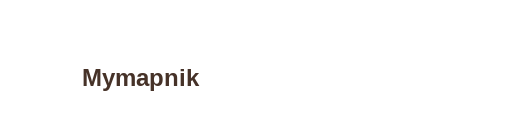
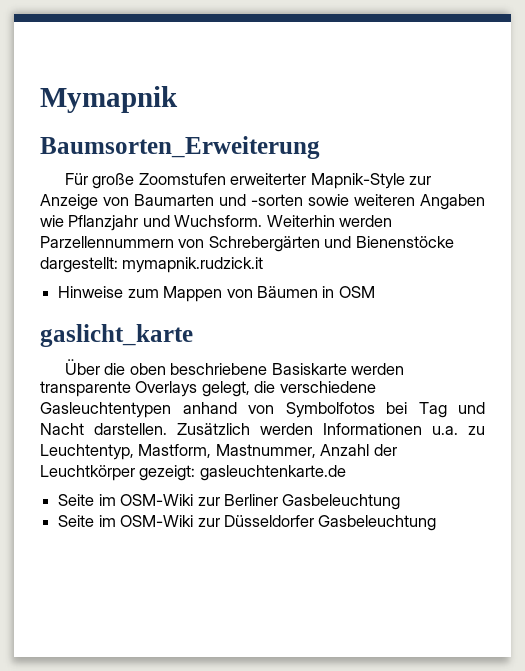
(200, 80) none -> [40,136,320,159] [64,173,432,189] [40,194,485,210] [40,215,393,231] [40,236,454,252] [40,257,264,273] [58,286,375,302] [40,324,193,347] [64,359,405,375] [40,381,376,397] [40,402,485,418] [40,423,485,435] [40,444,397,460] [40,465,346,481] [58,494,401,510] [58,515,437,531] // Baumsorten_Erweiterung // Für große Zoomstufen erweiterter Mapnik-Style zur Anzeige von Baumarten und -sorten sowie weiteren Angaben wie Pflanzjahr und Wuchsform. Weiterhin werden Parzellennummern von Schrebergärten und Bienenstöcke dargestellt: mymapnik.rudzick.it // Hinweise zum Mappen von Bäumen in OSM // gaslicht_karte // Über die oben beschriebene Basiskarte werden transparente Overlays gelegt, die verschiedene Gasleuchtentypen anhand von Symbolfotos bei Tag und Nacht darstellen. Zusätzlich werden Informationen u.a. zu Leuchtentyp, Mastform, Mastnummer, Anzahl der Leuchtkörper gezeigt: gasleuchtenkarte.de // Seite im OSM-Wiki zur Berliner Gasbeleuchtung // Seite im OSM-Wiki zur Düsseldorfer Gasbeleuchtung

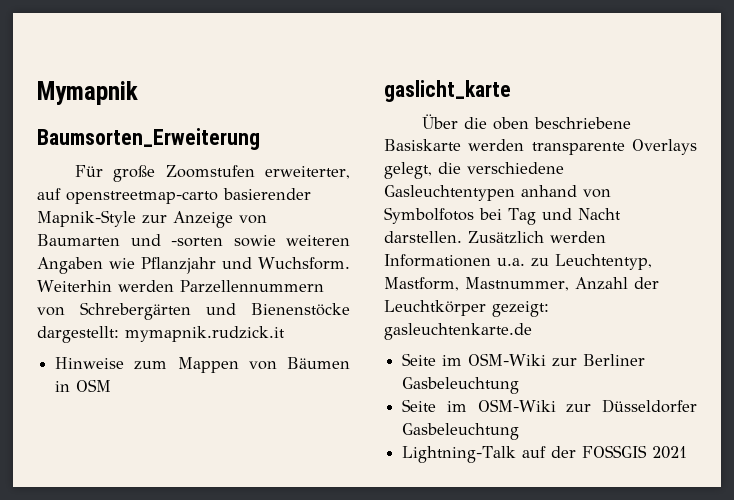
[230,173,307,185] erweiterter -> [265,166,350,179] [37,188,311,204] erweiterter, auf openstreetmap-carto basierender
(437, 523) none -> [402,445,688,463] // Lightning-Talk auf der FOSSGIS 2021

